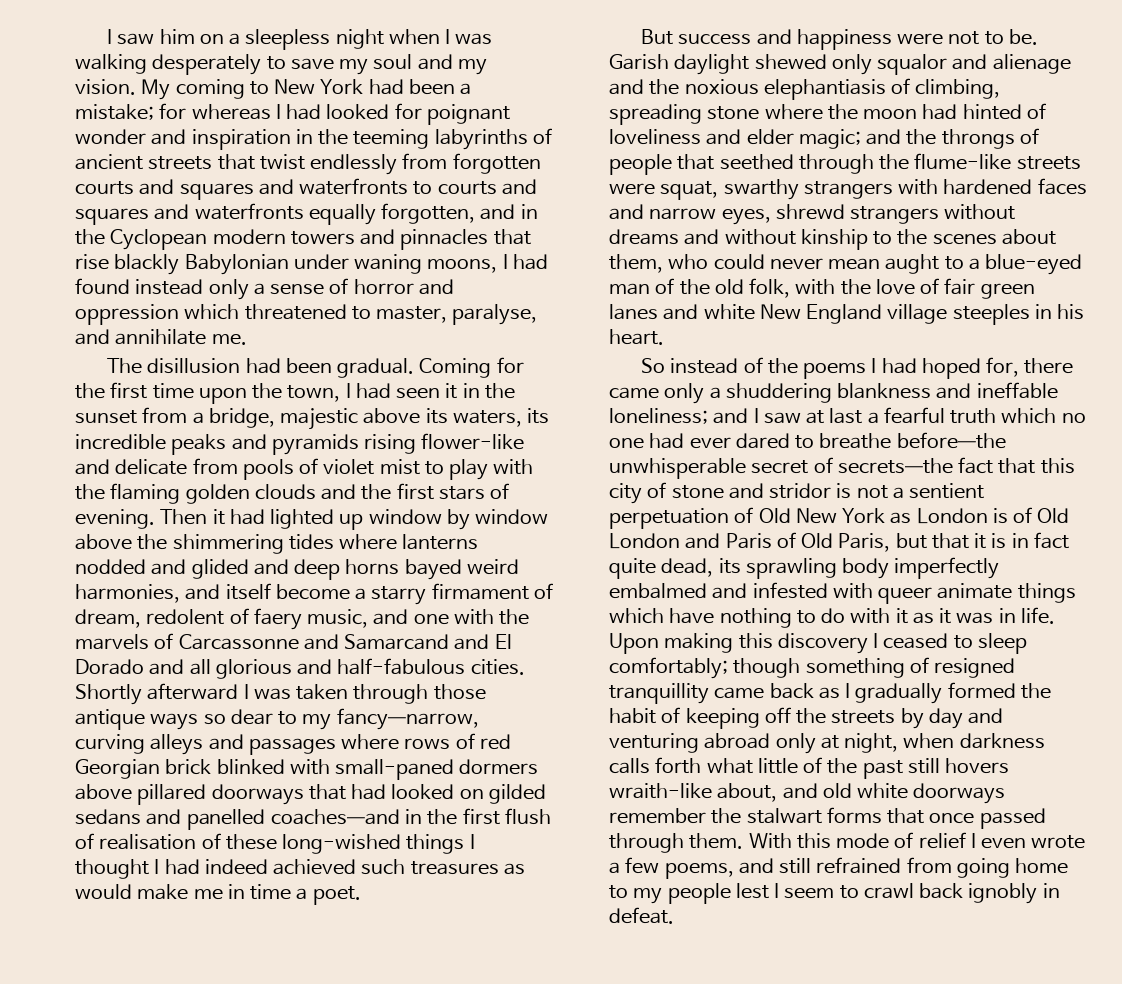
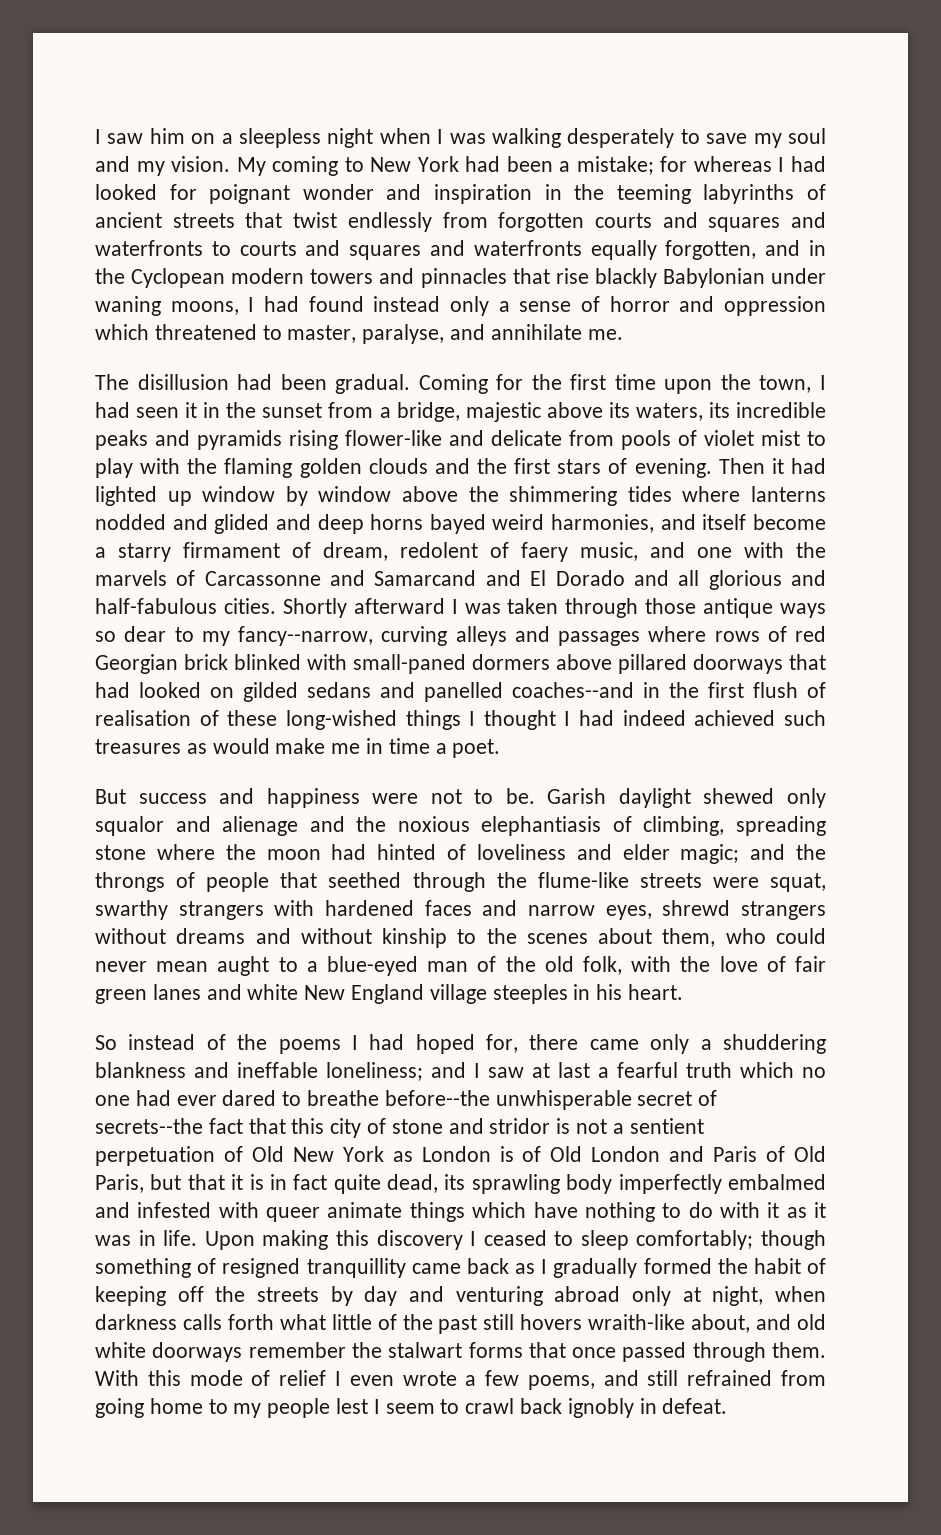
[336,708,479,730] fancy—narrow, -> [238,626,373,646] fancy--narrow,
[270,809,400,825] coaches—and -> [512,682,634,698] coaches--and
[896,432,1006,449] before—the -> [384,1090,490,1106] before--the
[837,458,953,474] secrets—the -> [95,1118,203,1134] secrets--the

